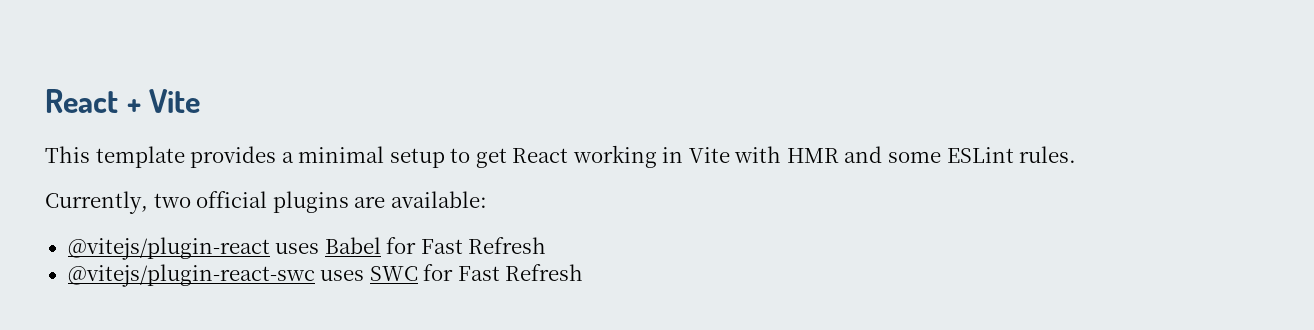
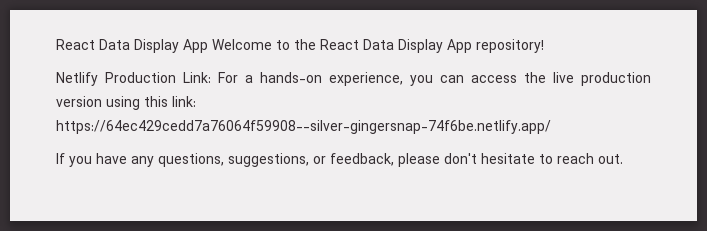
[45,89,201,113] [45,145,1077,168] [45,191,487,214] [67,237,547,260] [67,264,584,287] React + Vite // This template provides a minimal setup to get React working in Vite with HMR and some ESLint rules. // Currently, two official plugins are available: // @vitejs/plugin-react uses Babel for Fast Refresh // @vitejs/plugin-react-swc uses SWC for Fast Refresh -> [56,39,544,53] [56,72,651,86] [56,96,196,110] [56,120,551,134] [56,153,623,167] React Data Display App Welcome to the React Data Display App repository! // Netlify Production Link: For a hands-on experience, you can access the live production version using this link: https://64ec429cedd7a76064f59908--silver-gingersnap-74f6be.netlify.app/ // If you have any questions, suggestions, or feedback, please don't hesitate to reach out.

